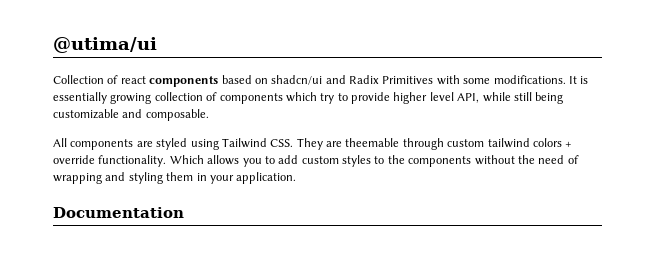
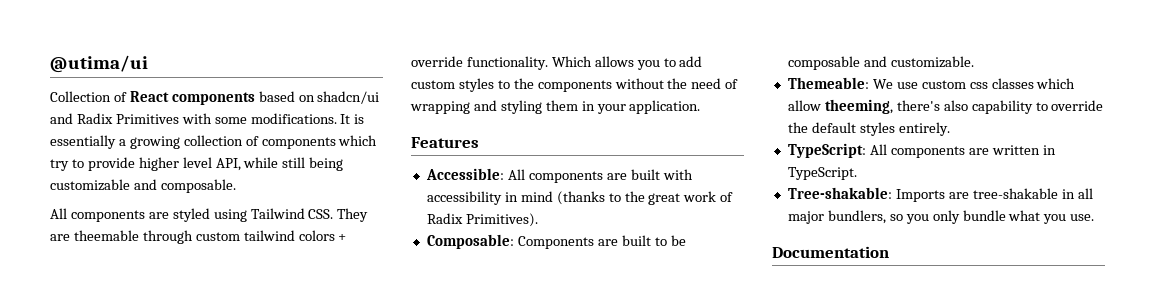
[120,76,146,84] react -> [129,91,169,102] React
(107, 98) none -> [118,139,126,146] a
(297, 178) none -> [411,137,479,148] [425,168,693,183] [426,191,734,205] [426,213,538,227] [426,234,686,249] [787,56,974,70] [787,77,1076,89] [787,99,1104,114] [787,122,950,136] [787,143,1056,158] [787,167,857,180] [787,187,1093,202] [787,210,1095,224] // Features // Accessible: All components are built with accessibility in mind (thanks to the great work of Radix Primitives). // Composable: Components are built to be composable and customizable. // Themeable: We use custom css classes which allow theeming, there's also capability to override the default styles entirely. // TypeScript: All components are written in TypeScript. // Tree-shakable: Imports are tree-shakable in all major bundlers, so you only bundle what you use.

